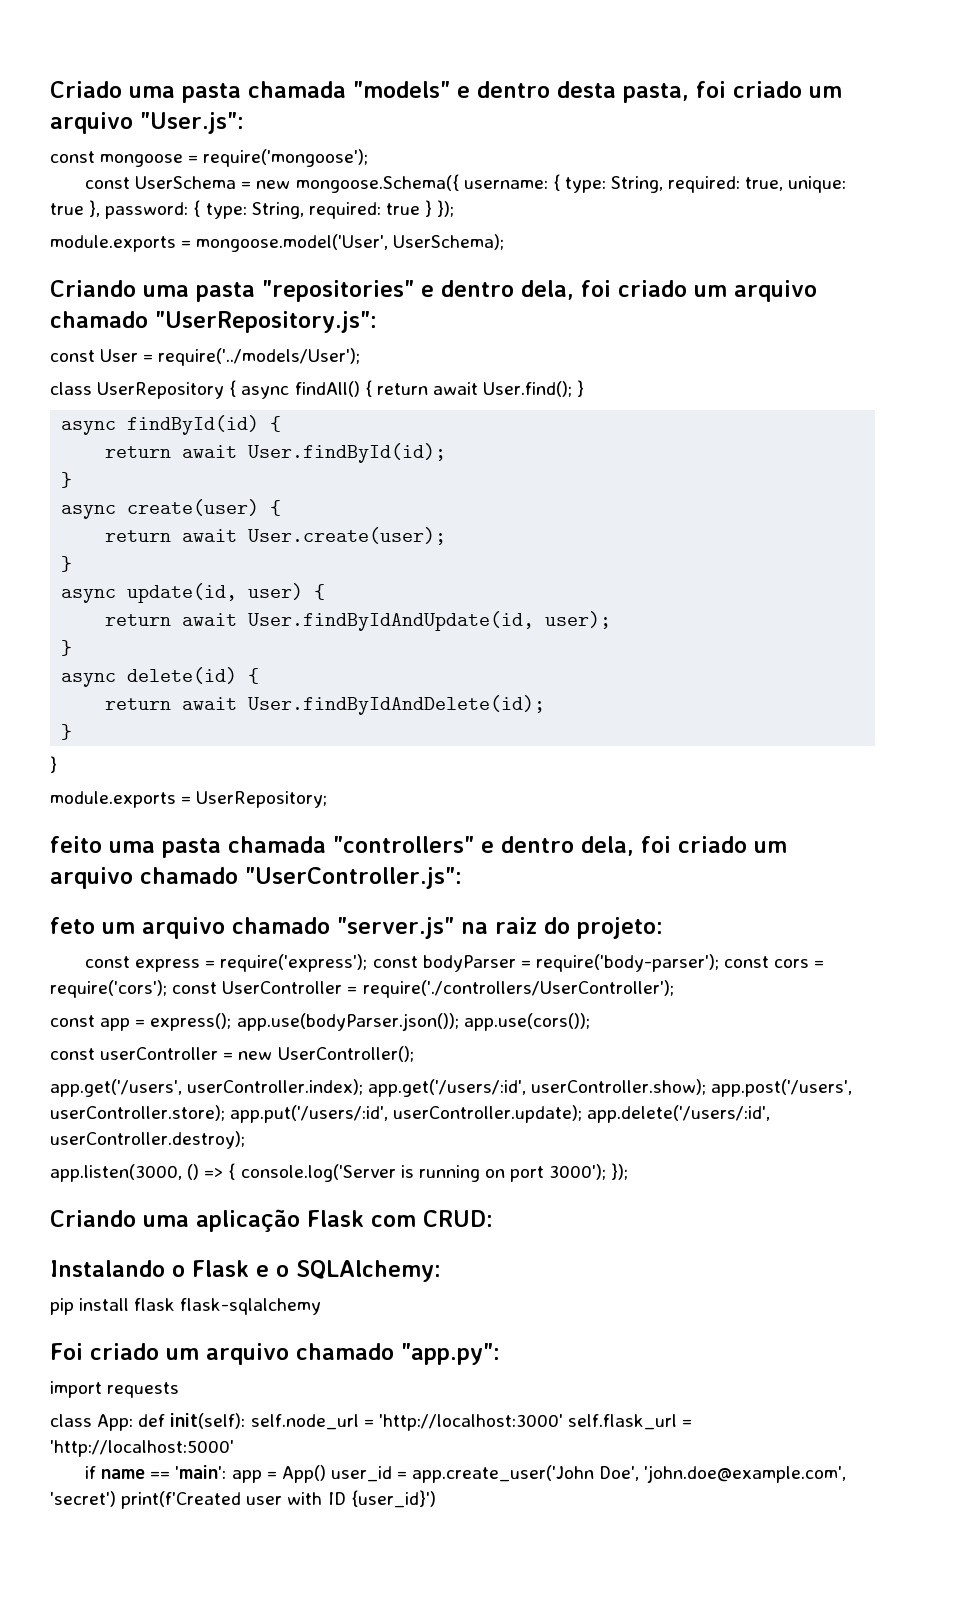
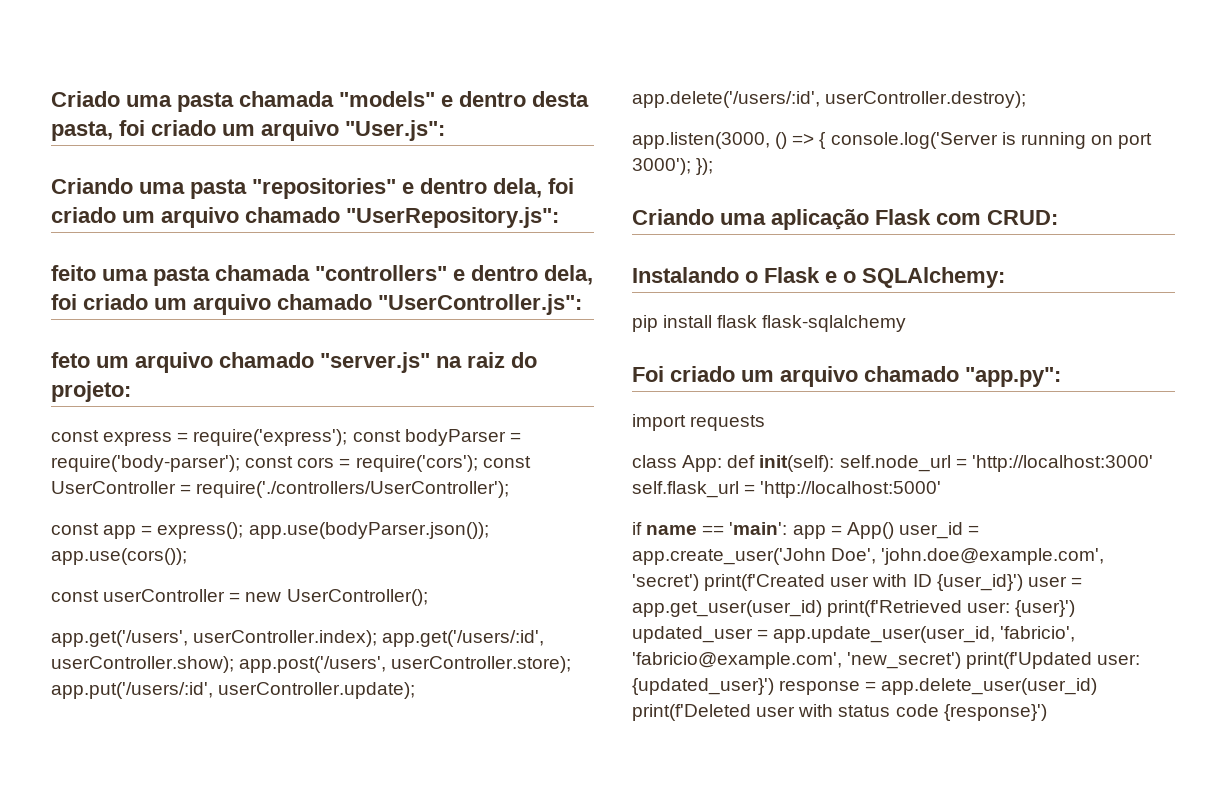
[50,149,369,167] [84,174,847,193] [50,200,455,219] [50,234,505,252] // const mongoose = require('mongoose'); // const UserSchema = new mongoose.Schema({ username: { type: String, required: true, unique: true }, password: { type: String, required: true } }); // module.exports = mongoose.model('User', UserSchema); -> (445, 130) none
[50,348,361,366] [50,380,585,399] [61,415,282,435] [105,443,447,463] [61,472,73,488] [61,499,282,519] [105,527,447,545] [61,556,73,572] [61,583,326,603] [105,611,612,631] [61,640,73,656] [61,667,260,687] [105,695,546,715] [61,724,73,740] [50,756,57,773] [50,791,328,808] // const User = require('../models/User'); // class UserRepository { async findAll() { return await User.find(); } // async findById(id) { // return await User.findById(id); // } // async create(user) { // return await User.create(user); // } // async update(id, user) { // return await User.findByIdAndUpdate(id, user); // } // async delete(id) { // return await User.findByIdAndDelete(id); // } // } // module.exports = UserRepository; -> (559, 217) none
(436, 1499) none -> [1027,576,1082,587] [632,600,1076,617] [632,626,1076,643] [632,652,1141,669] [632,678,1098,695] [632,704,1047,721] user = app.get_user(user_id) print(f'Retrieved user: {user}') updated_user = app.update_user(user_id, 'fabricio', 'fabricio@example.com', 'new_secret') print(f'Updated user: {updated_user}') response = app.delete_user(user_id) print(f'Deleted user with status code {response}')

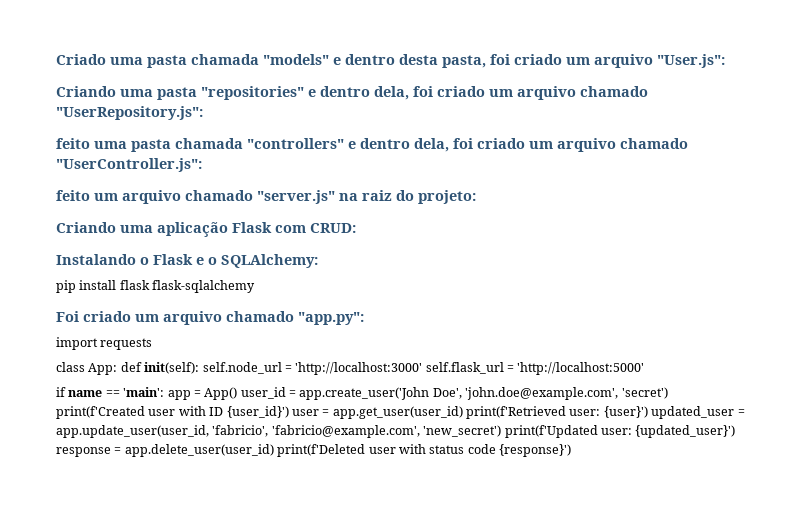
[51,352,90,368] feto -> [56,190,90,201] feito
[51,429,521,446] [51,455,531,472] [51,481,510,498] [51,522,489,539] [51,548,187,565] [51,589,428,606] [51,630,545,647] [51,656,572,673] [51,682,416,699] [632,91,1027,108] [632,132,1153,149] [632,158,714,175] // const express = require('express'); const bodyParser = require('body-parser'); const cors = require('cors'); const UserController = require('./controllers/UserController'); // const app = express(); app.use(bodyParser.json()); app.use(cors()); // const userController = new UserController(); // app.get('/users', userController.index); app.get('/users/:id', userController.show); app.post('/users', userController.store); app.put('/users/:id', userController.update); app.delete('/users/:id', userController.destroy); // app.listen(3000, () => { console.log('Server is running on port 3000'); }); -> (476, 197) none

